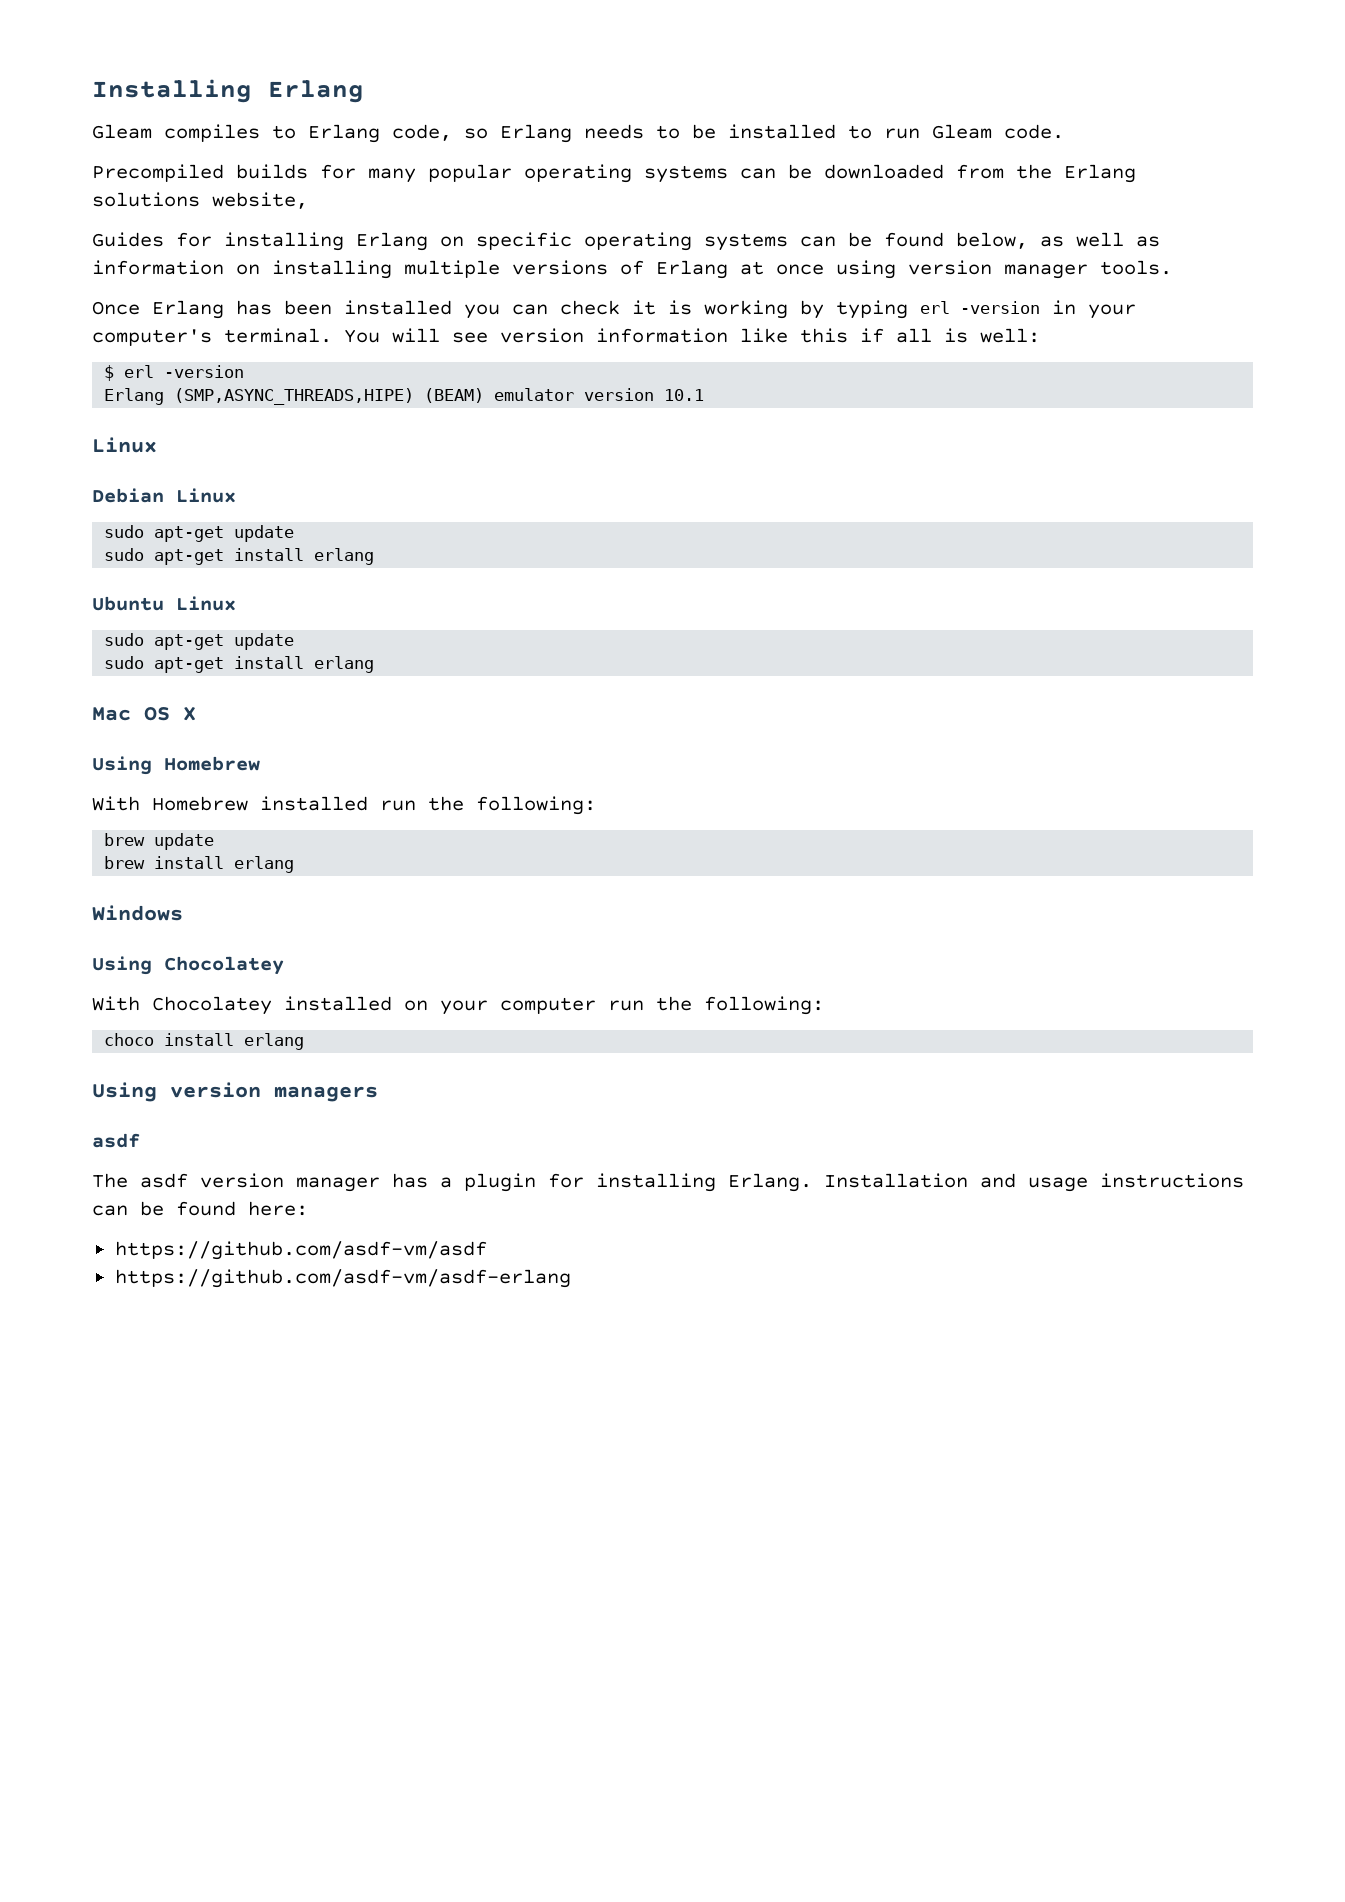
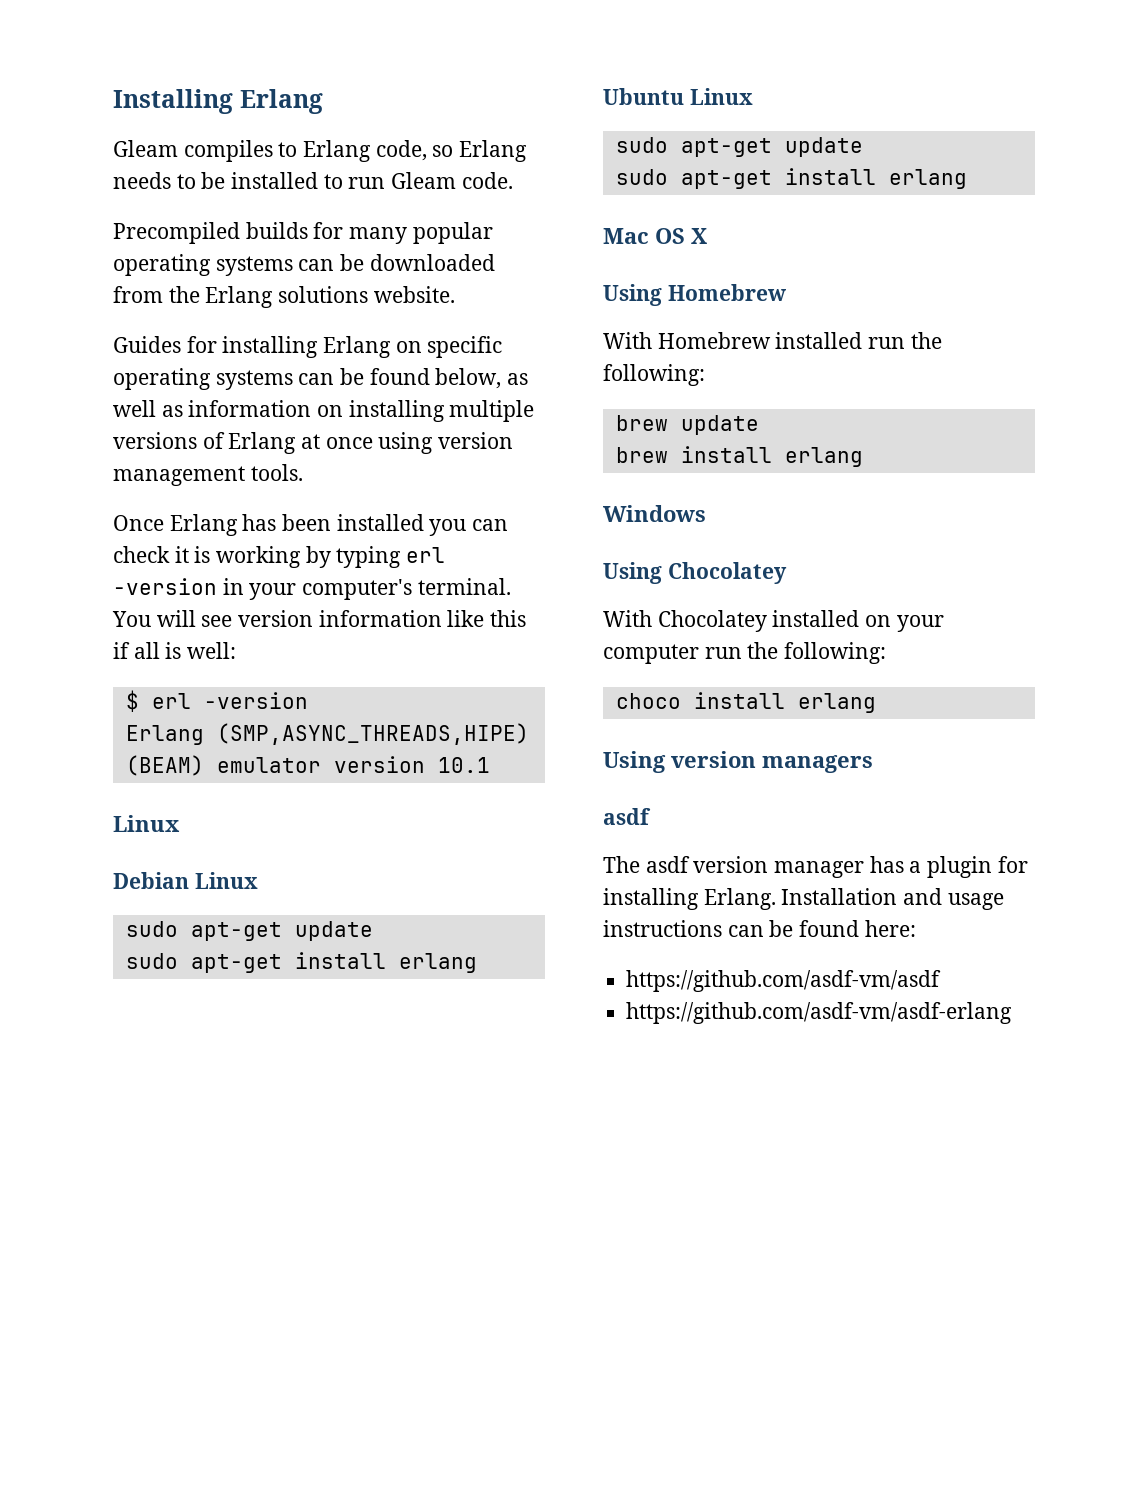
[212,192,308,209] website, -> [373,286,455,303] website.
[1004,264,1088,279] manager -> [113,466,245,486] management

